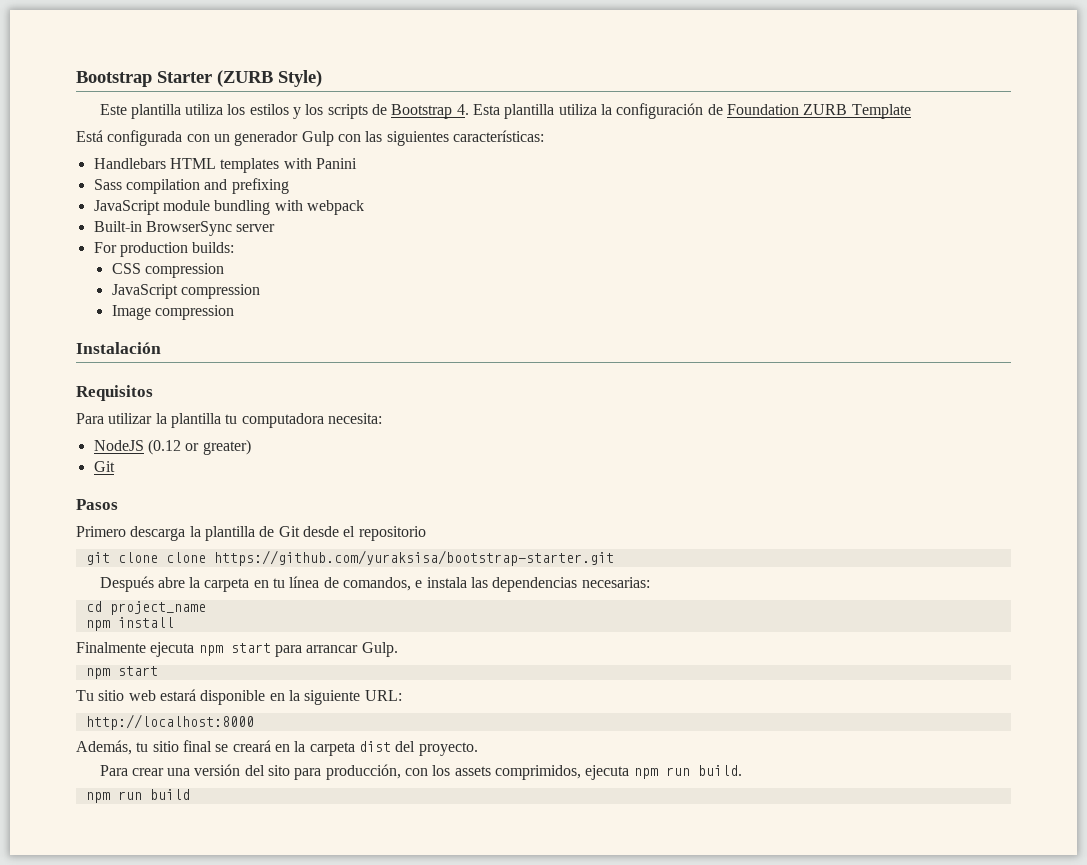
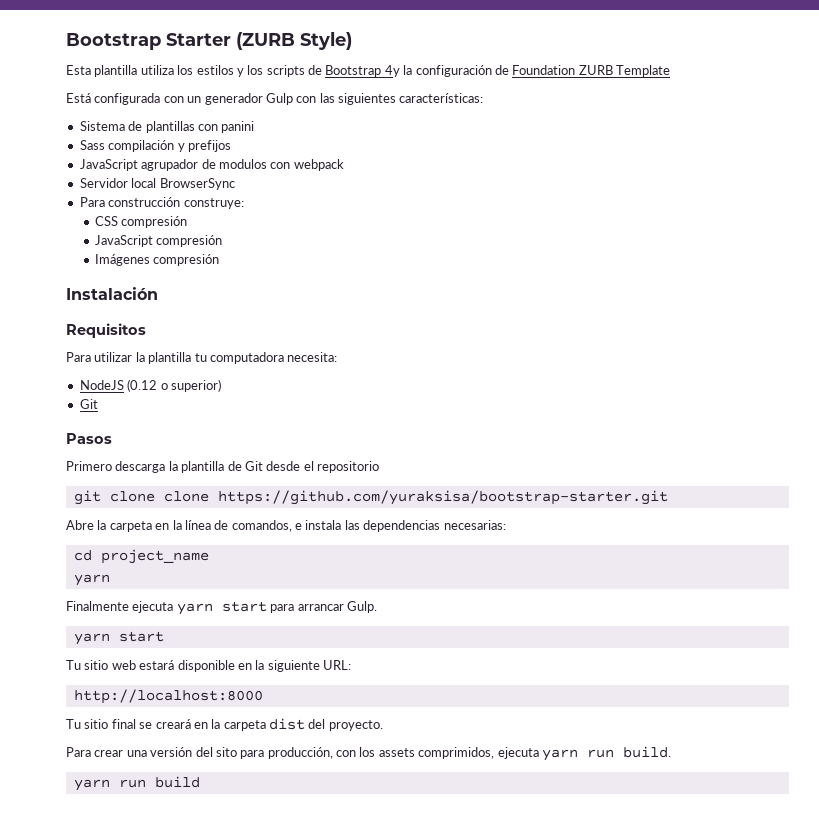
[99,104,127,115] Este -> [66,65,91,75] Esta
[456,104,597,119] 4. Esta plantilla utiliza -> [384,65,400,77] 4y
[93,158,357,173] [93,178,289,194] [93,200,303,215] Handlebars HTML templates with Panini // Sass compilation and prefixing // JavaScript module bundling with -> [79,121,255,133] [79,140,231,152] [79,159,291,171] Sistema de plantillas con panini // Sass compilación y prefijos // JavaScript agrupador de modulos con
[93,221,142,232] Built-in -> [79,178,157,188] Servidor local
[236,224,276,232] [93,242,235,257] server // For production builds: -> [79,197,244,209] // Para construcción construye:
[144,263,224,278] [111,284,260,299] [111,305,234,320] compression // JavaScript compression // Image compression -> [121,216,188,228] [94,235,223,247] [94,254,220,266] compresión // JavaScript compresión // Imágenes compresión
[185,439,251,455] or greater) -> [160,379,221,392] o superior)
[99,576,185,592] Después abre -> [66,520,94,530] Abre
[273,578,286,588] tu -> [172,520,182,530] la
[85,617,174,631] npm install -> [73,574,110,586] yarn
[198,645,223,656] npm -> [176,603,213,615] yarn
[85,668,110,679] npm -> [73,633,110,645] yarn
[76,740,149,755] Además, tu -> [66,719,81,729] Tu
[633,768,658,779] npm -> [541,749,578,761] yarn
[85,792,110,803] npm -> [73,779,110,791] yarn

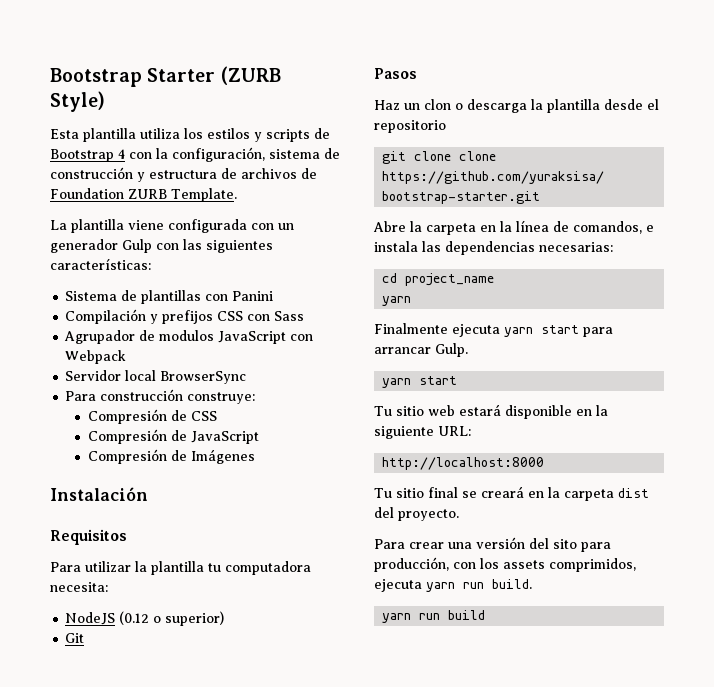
[247,65,264,75] los -> (262, 137) none
[384,65,670,77] [66,93,91,103] 4y la configuración de Foundation ZURB Template // Está -> [118,147,340,162] [50,167,317,182] [50,188,237,202] [50,219,164,233] 4 con la configuración, sistema de construcción y estructura de archivos de Foundation ZURB Template. // La plantilla viene
[221,121,255,133] [79,140,175,152] panini // Sass compilación -> [232,291,274,301] [65,309,147,324] Panini // Compilación
[79,159,344,171] // JavaScript agrupador de modulos con webpack -> [217,311,305,321] [64,330,314,344] [65,350,127,364] CSS con Sass // Agrupador de modulos JavaScript con Webpack
[94,216,188,228] [94,235,223,247] CSS compresión // JavaScript compresión // -> [87,409,217,424] [87,429,259,444] [87,449,187,464] Compresión de CSS // Compresión de JavaScript // Compresión de
[153,254,220,266] compresión -> (255, 456) none
[66,461,112,471] Primero -> [374,99,463,110] Haz un clon o
[227,461,263,471] de Git -> (600, 106) none

